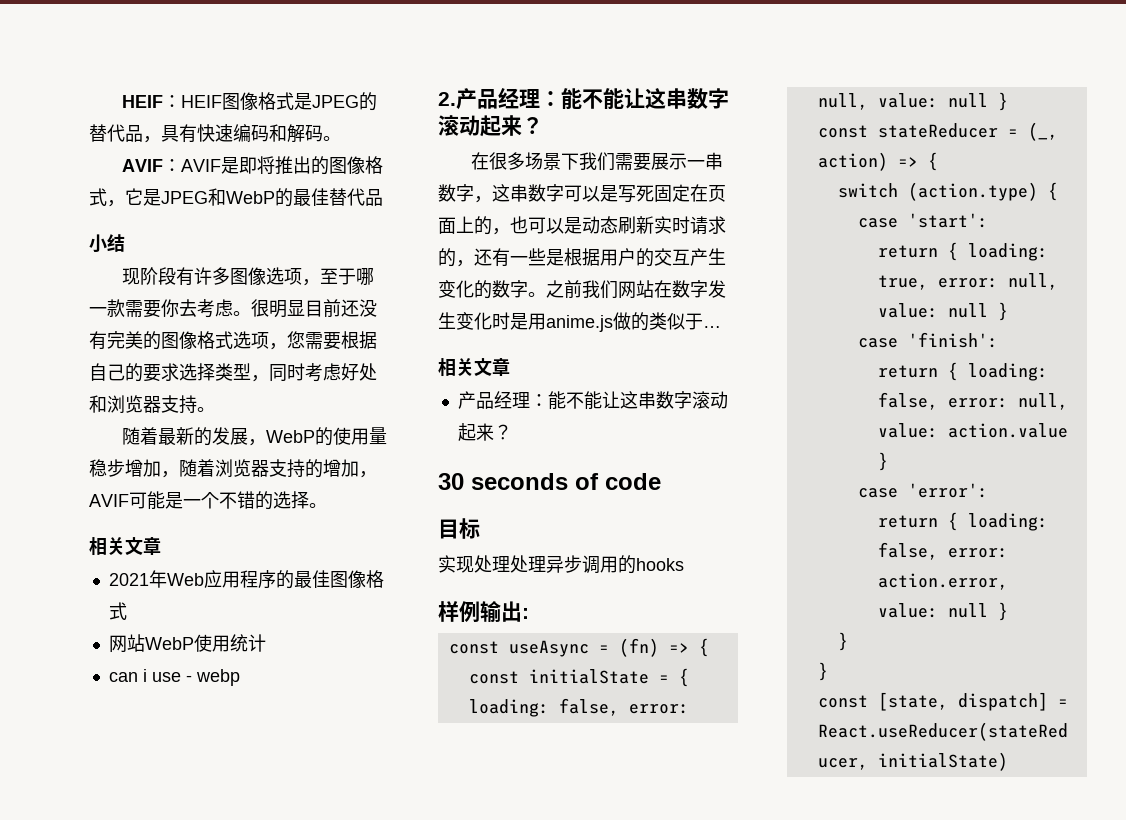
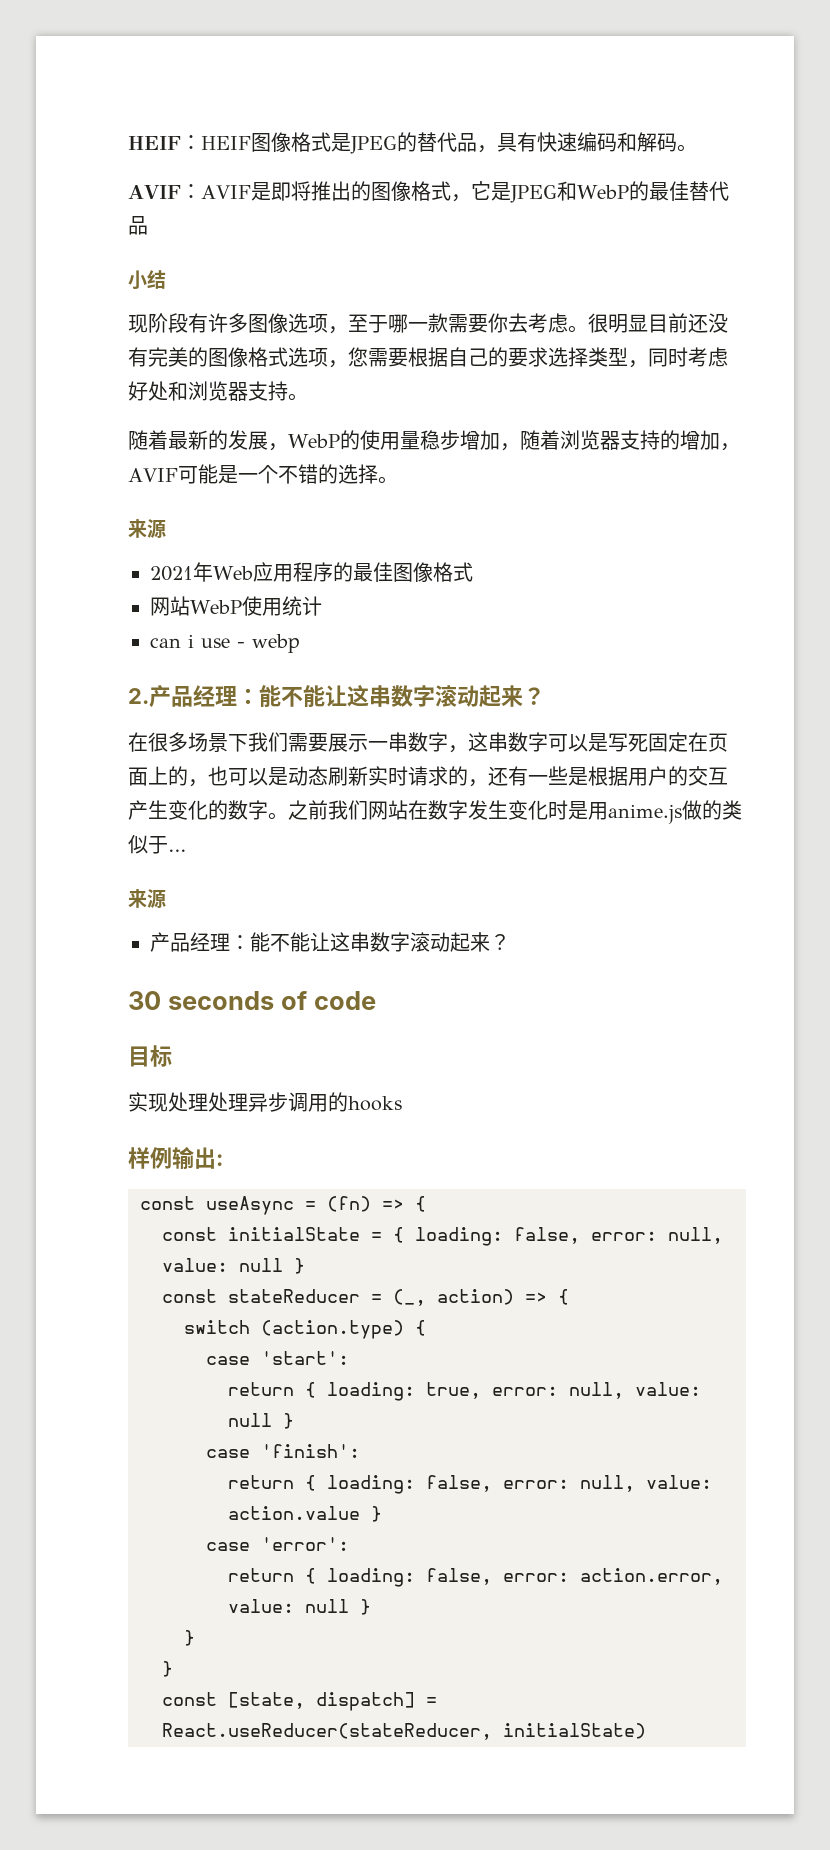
[89,537,161,556] 相关文章 -> [128,519,166,538] 来源
[438,358,510,377] 相关文章 -> [128,889,166,908] 来源

